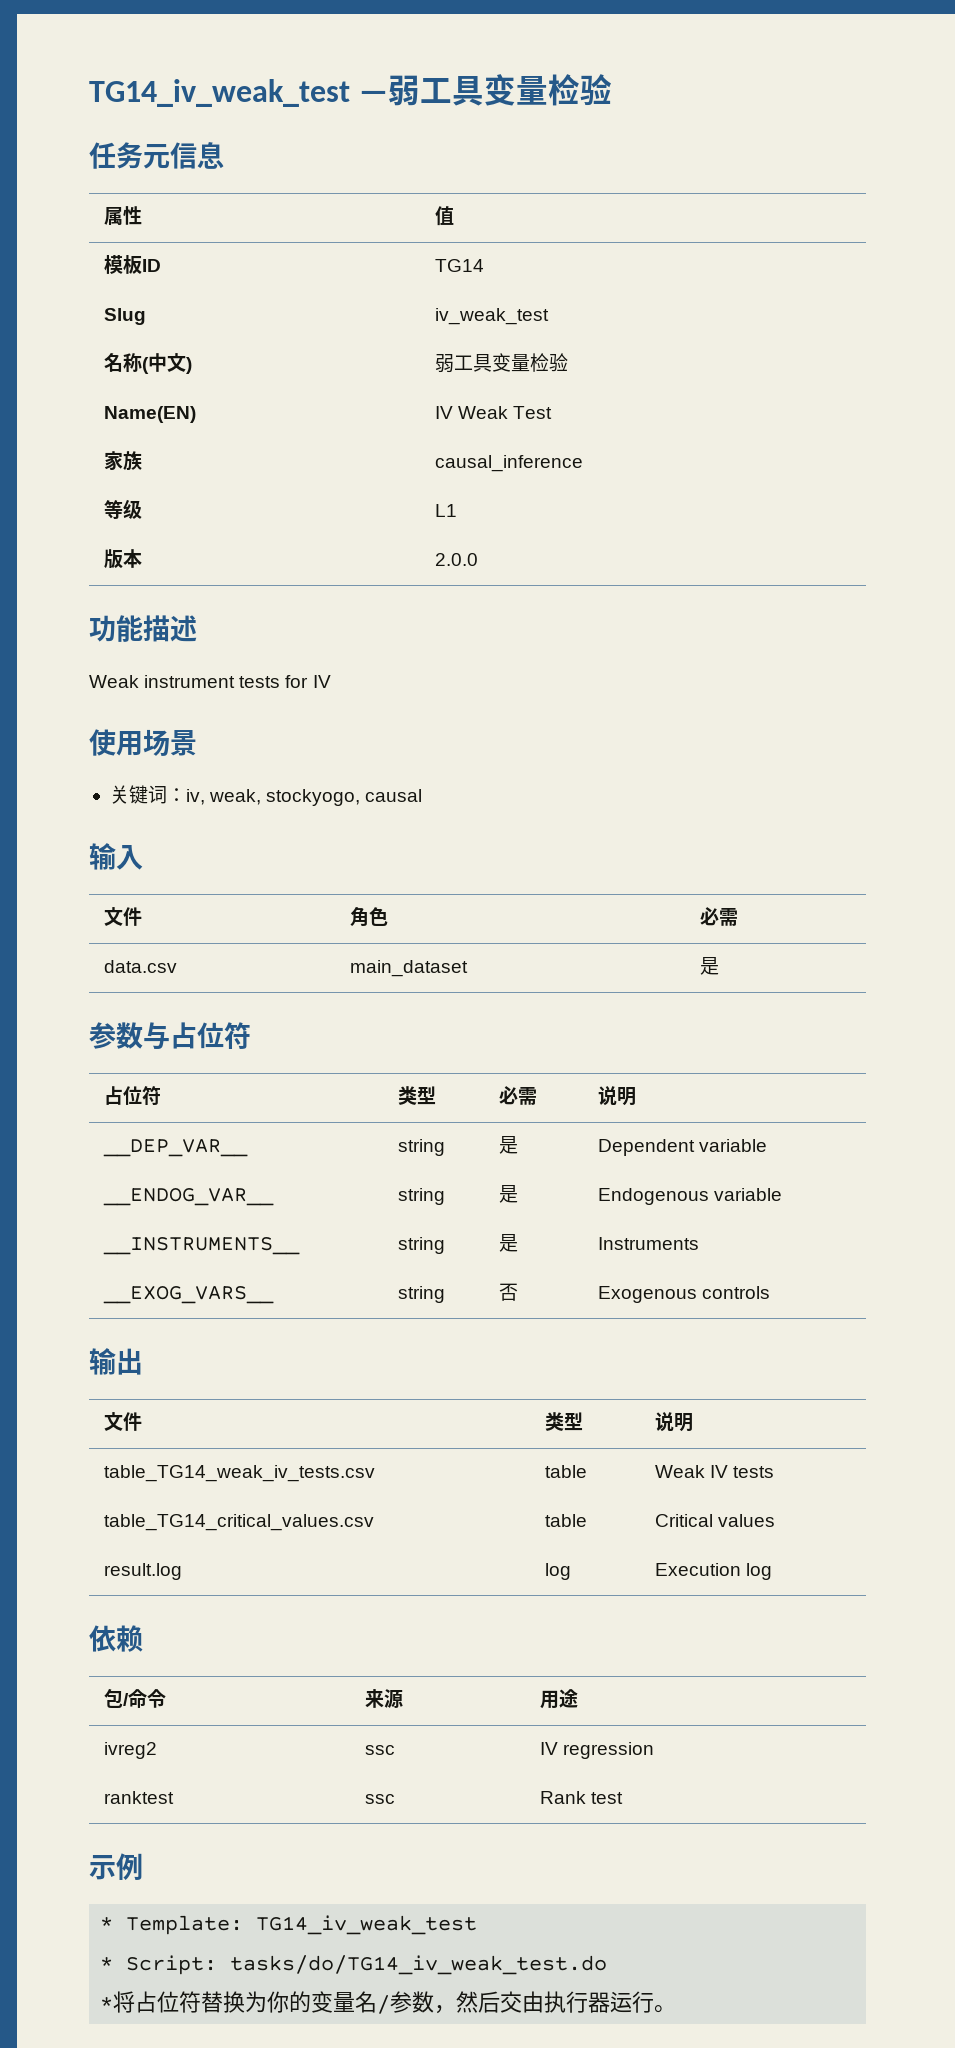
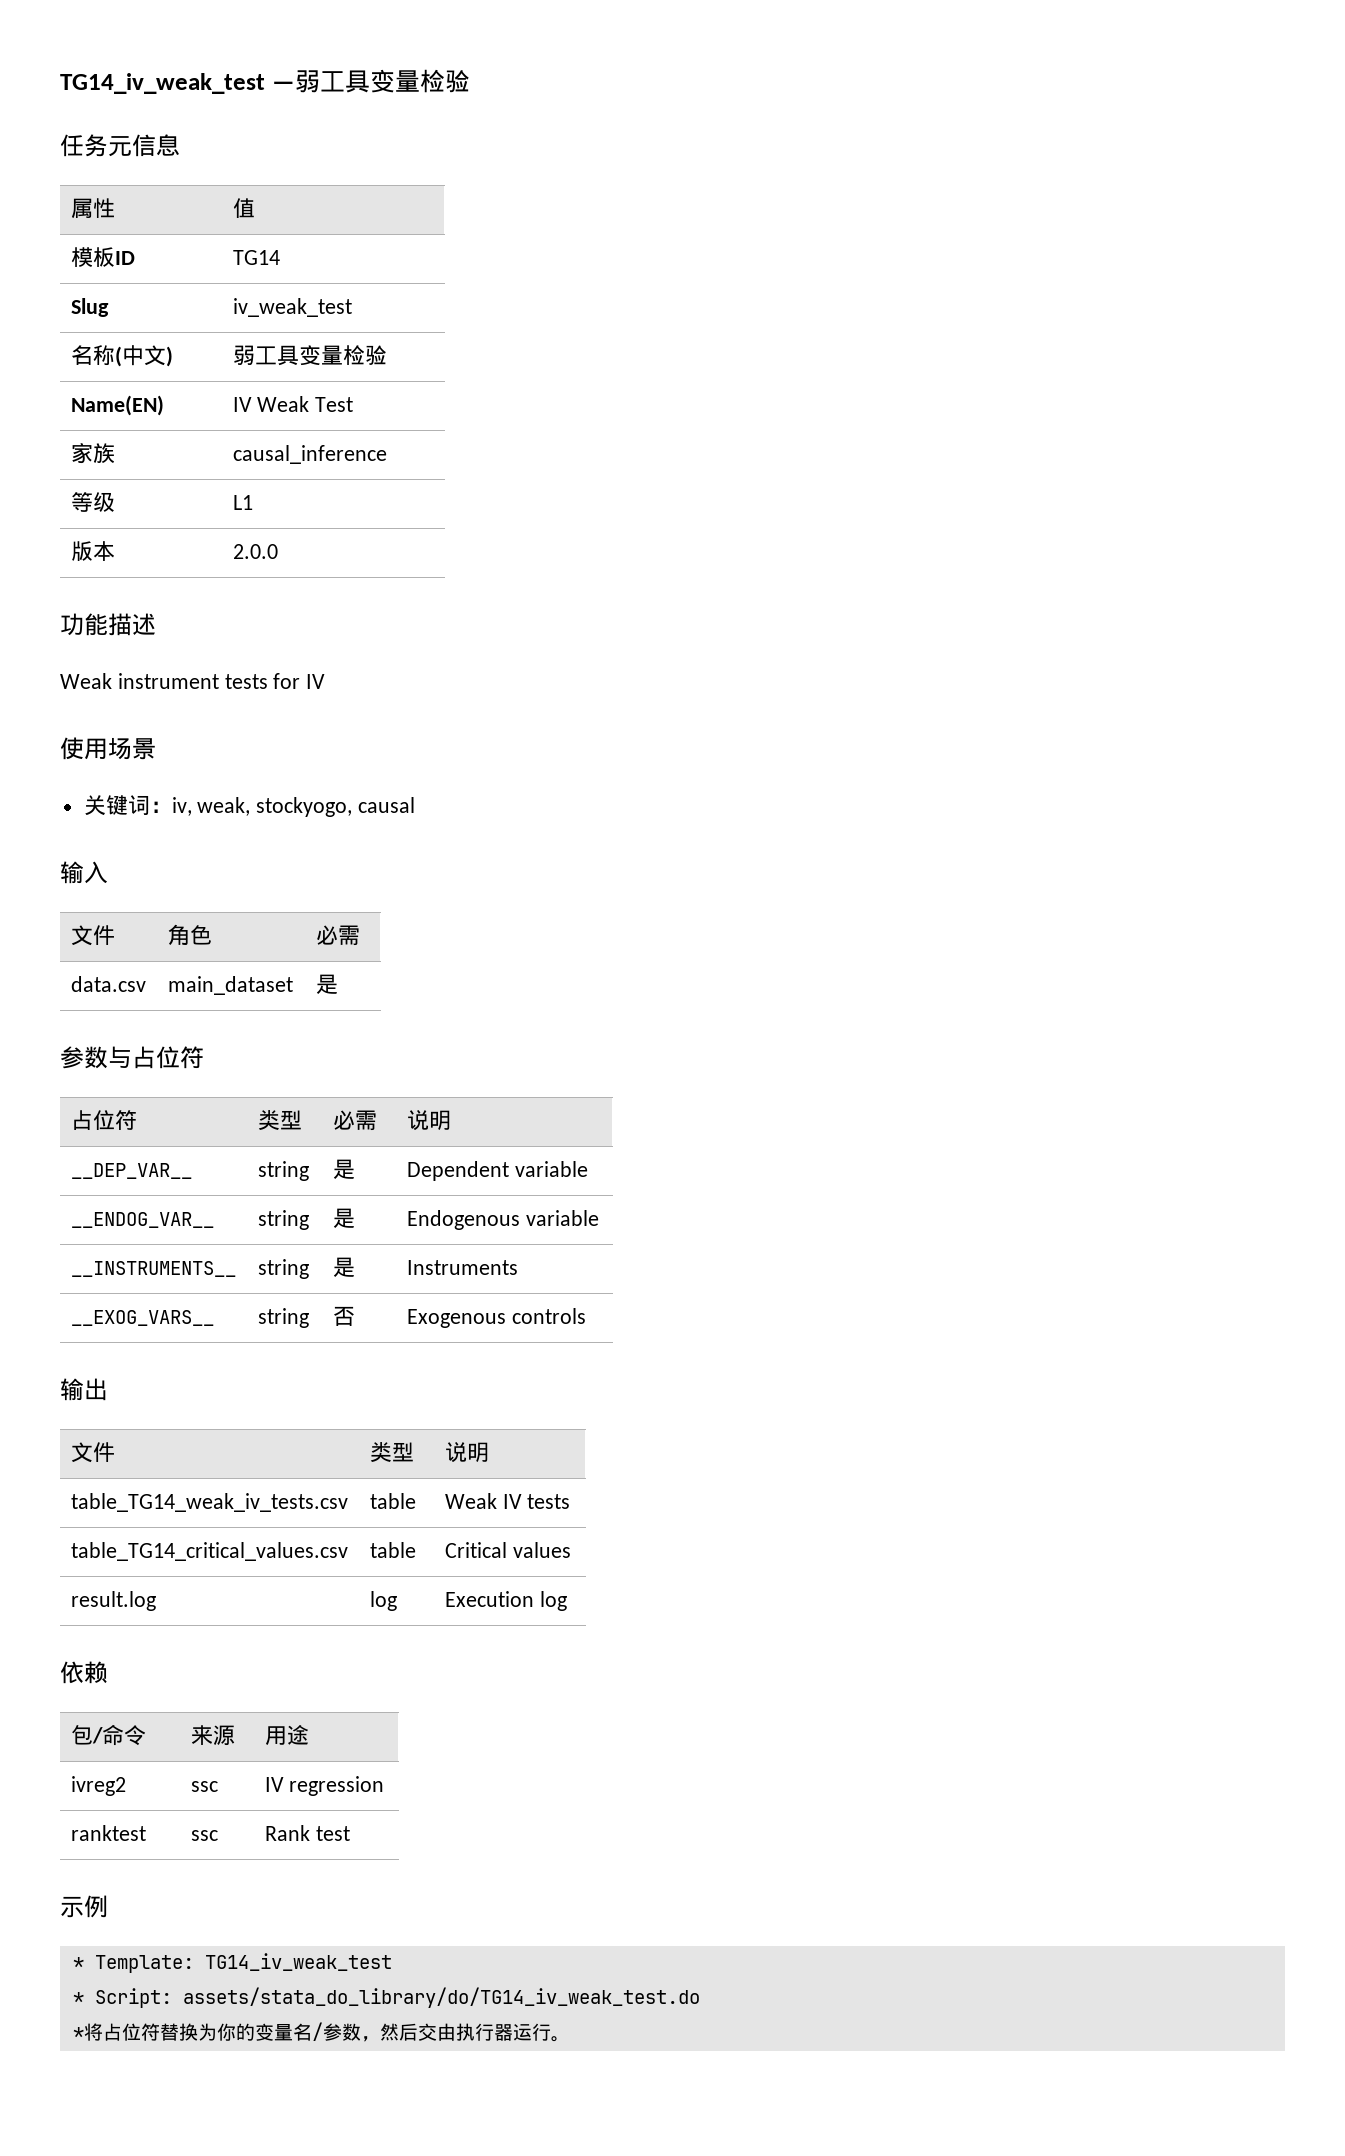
[230,1955,608,1975] tasks/do/TG14_iv_weak_test.do -> [182,1987,700,2008] assets/stata_do_library/do/TG14_iv_weak_test.do

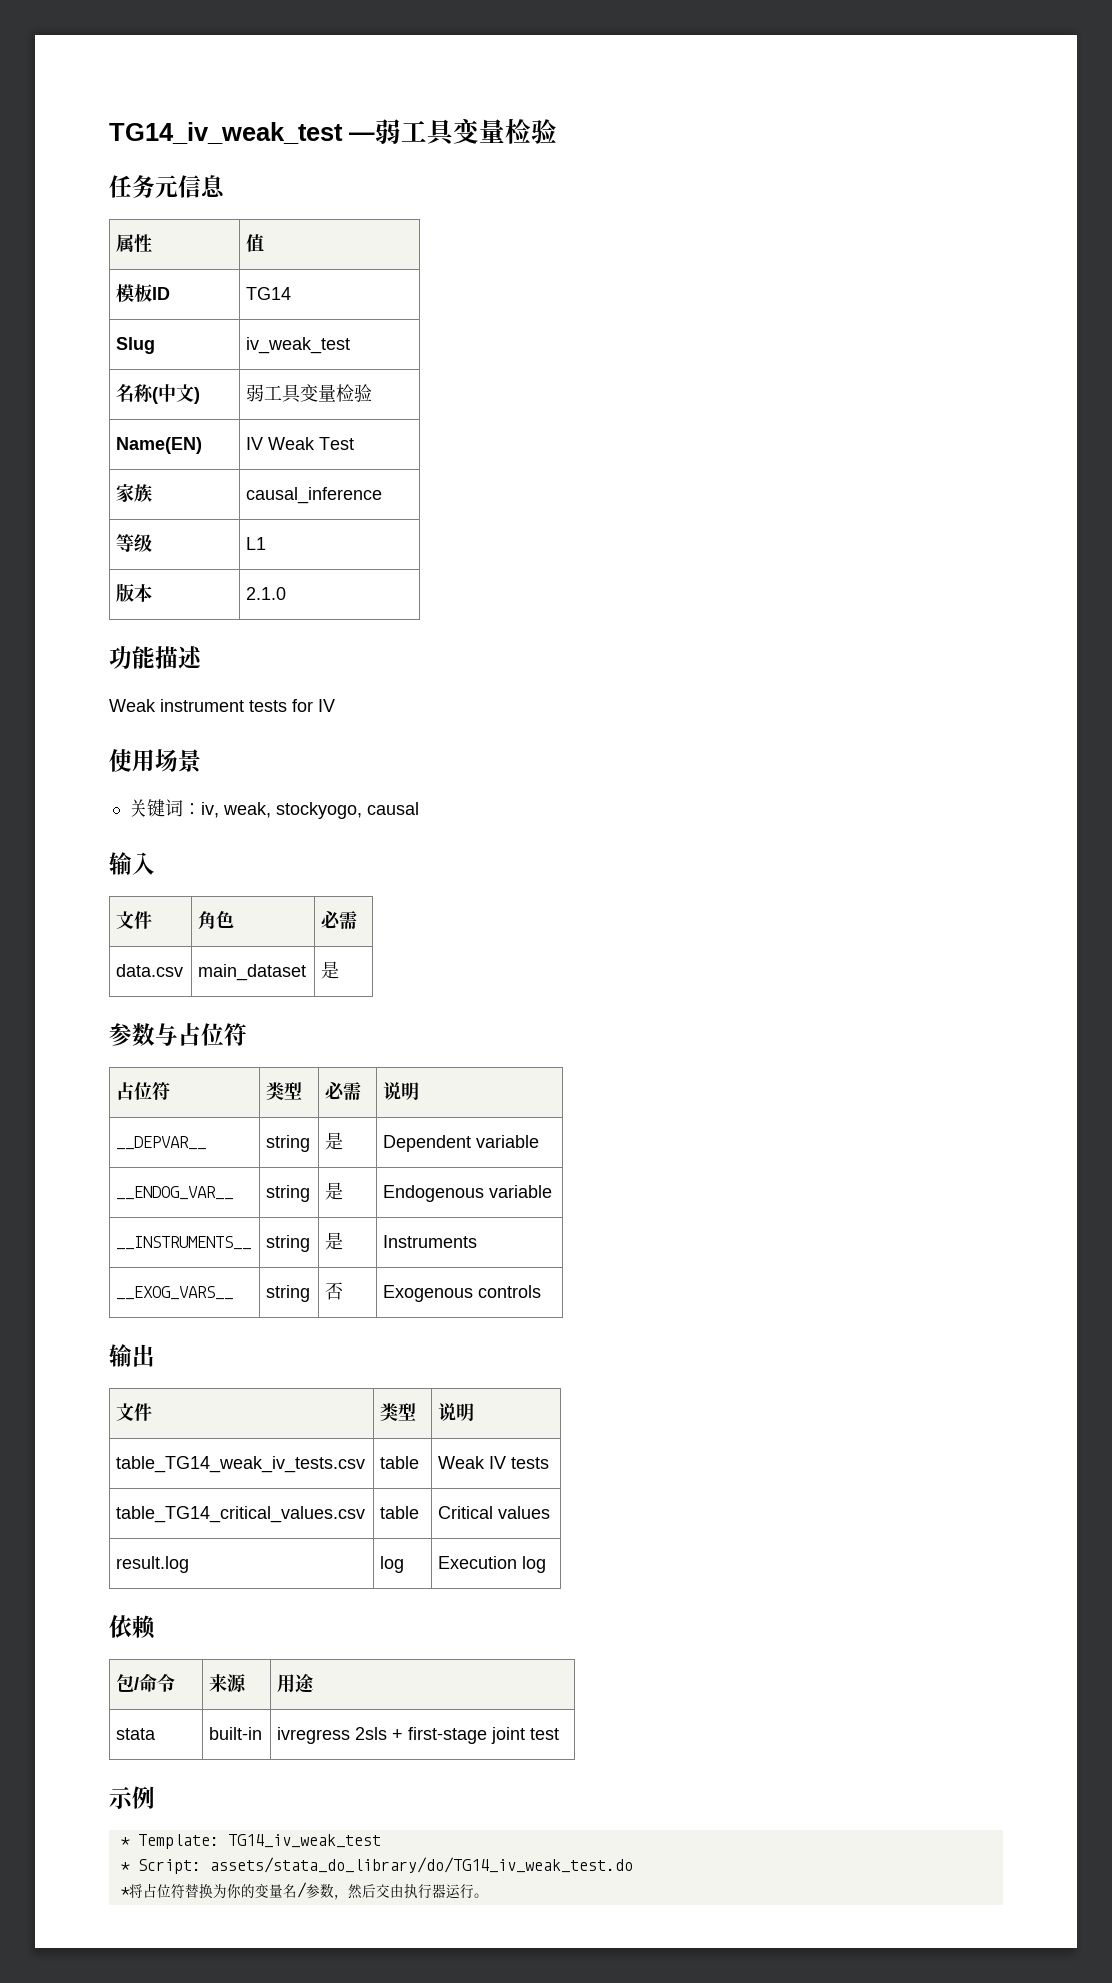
[232,544,278,559] 2.0.0 -> [246,587,287,600] 2.1.0
[70,1163,192,1179] __DEP_VAR__ -> [116,1136,207,1150] __DEPVAR__
[70,1776,126,1796] [190,1781,218,1792] [264,1776,384,1796] [70,1825,146,1841] [190,1830,218,1841] [264,1825,310,1841] ivreg2 | ssc | IV regression // ranktest | ssc | Rank -> [116,1728,157,1740] [209,1727,263,1740] [277,1727,526,1744] stata | built-in | ivregress 2sls + first-stage joint

